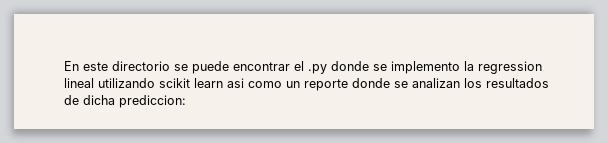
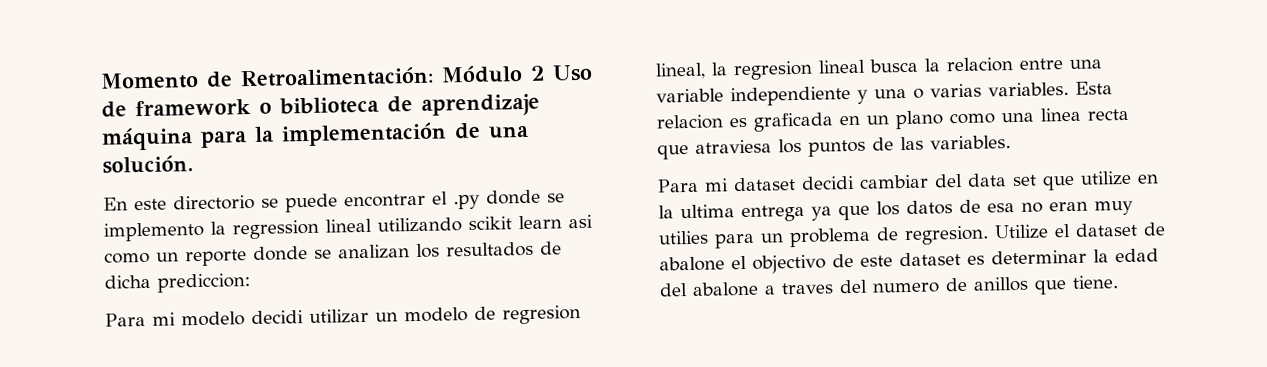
(64, 66) none -> [100,64,593,90] [101,93,540,118] [101,122,529,151] [102,155,194,174] Momento de Retroalimentación: Módulo 2 Uso de framework o biblioteca de aprendizaje máquina para la implementación de una solución. //
(186, 101) none -> [105,304,581,327] [655,57,1102,81] [656,81,1113,107] [656,107,1129,132] [657,135,1011,160] [657,170,1159,193] [658,199,1133,223] [658,222,1166,249] [659,248,1159,274] [659,275,1118,297] // Para mi modelo decidi utilizar un modelo de regresion lineal, la regresion lineal busca la relacion entre una variable independiente y una o varias variables. Esta relacion es graficada en un plano como una linea recta que atraviesa los puntos de las variables. // Para mi dataset decidi cambiar del data set que utilize en la ultima entrega ya que los datos de esa no eran muy utilies para un problema de regresion. Utilize el dataset de abalone el objectivo de este dataset es determinar la edad del abalone a traves del numero de anillos que tiene.

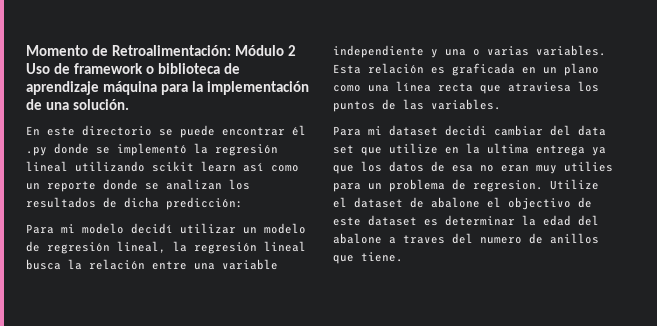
[432,191,448,205] el -> [292,125,306,136] él
[103,219,319,242] implemento la regression -> [117,143,278,156] implementó la regresión
[568,214,593,229] asi -> [243,163,264,172] así
[157,273,251,293] prediccion: -> [166,197,243,210] predicción:
[251,310,304,325] decidi -> [131,223,173,234] decidí
[502,304,581,325] regresion -> [47,242,110,254] regresión
[733,60,813,81] regresion -> [194,242,257,254] regresión
[946,57,1014,73] relacion -> [89,259,145,270] relación
[656,114,724,130] relacion -> [368,63,424,74] relación
[1040,107,1081,122] linea -> [396,81,431,92] línea

